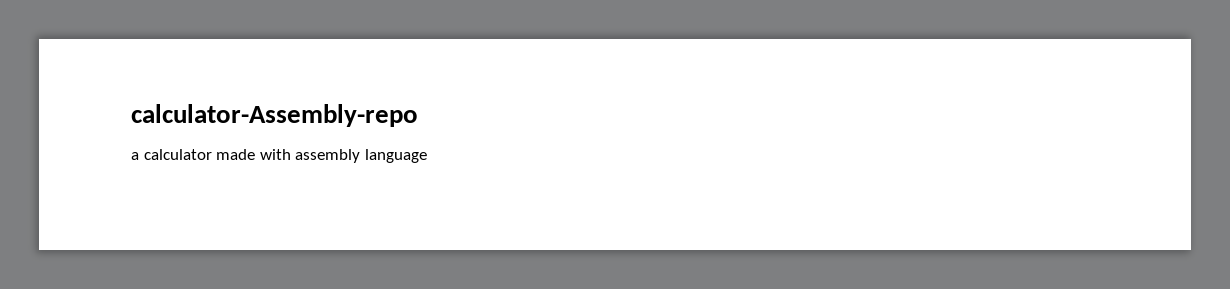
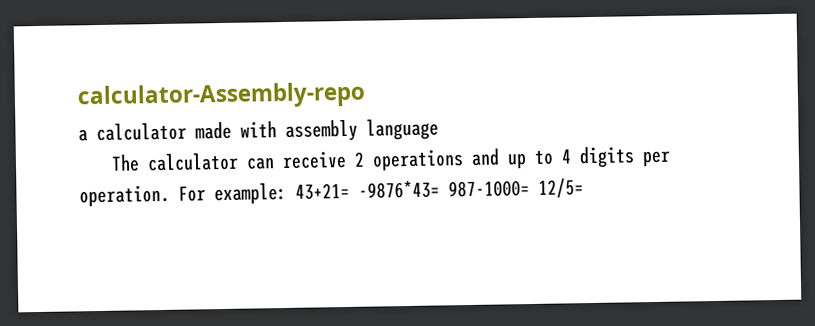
(427, 156) none -> [110,146,671,172] [79,178,584,207] // The calculator can receive 2 operations and up to 4 digits per operation. For example: 43+21= -9876*43= 987-1000= 12/5=

